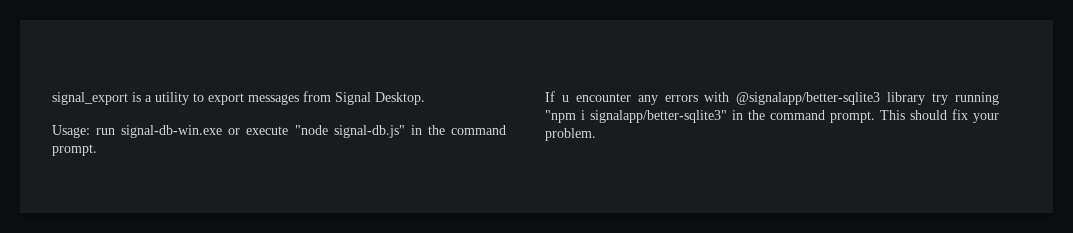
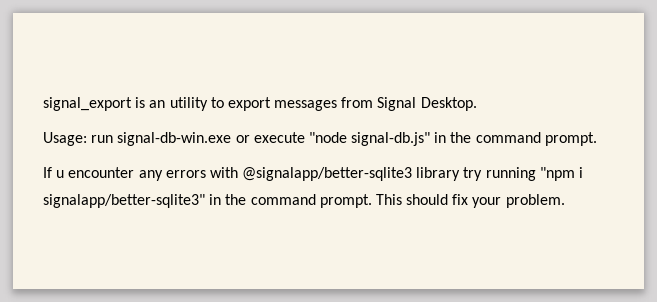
[145,95,152,102] a -> [149,100,166,108] an

